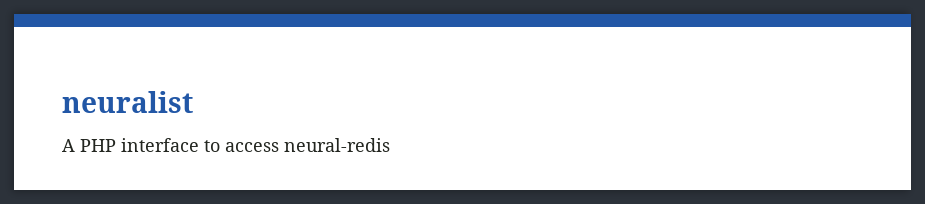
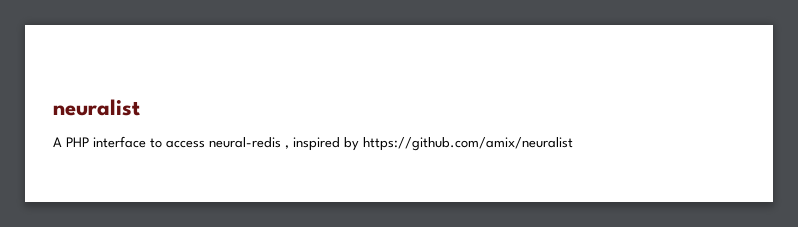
(390, 145) none -> [285,137,573,151] , inspired by https://github.com/amix/neuralist

